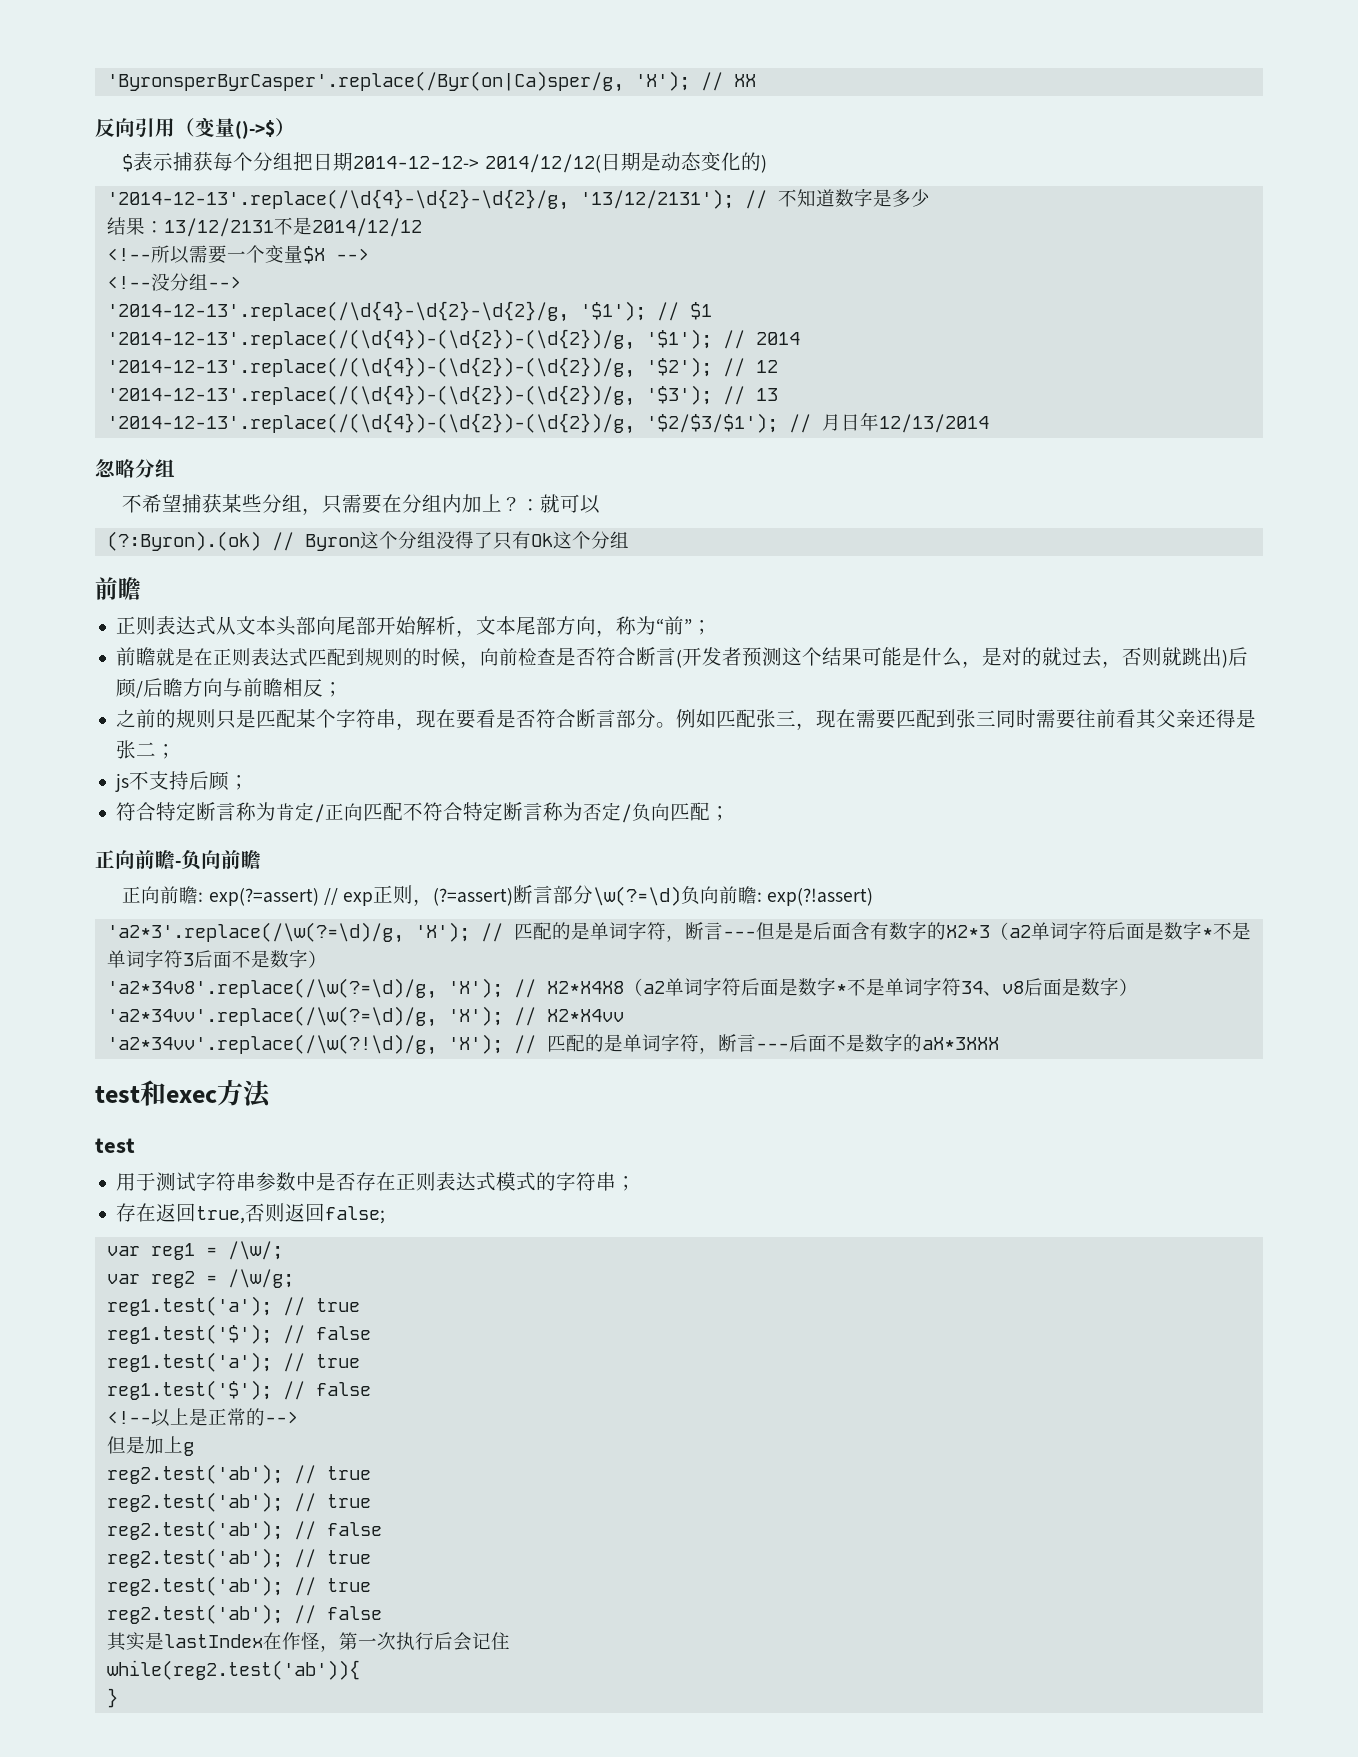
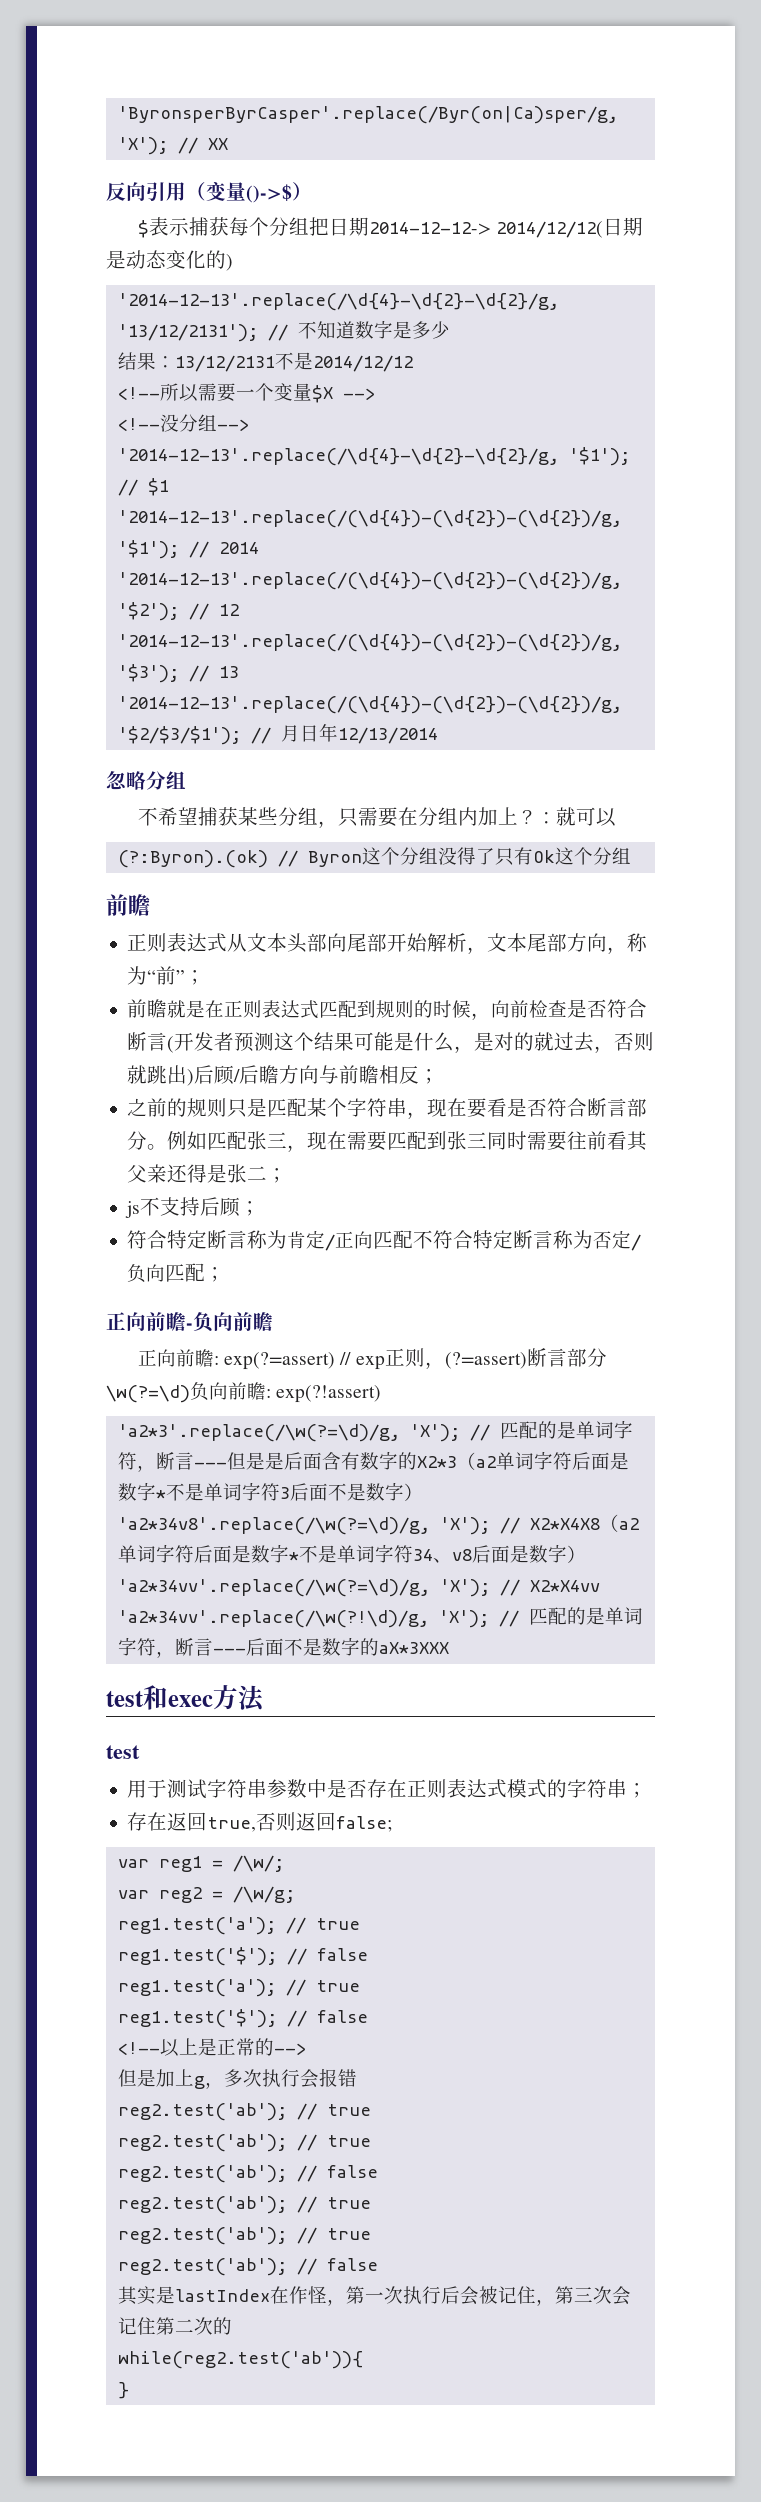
(194, 1449) none -> [204,2068,357,2089] ，多次执行会报错
[471,1632,510,1650] 记住 -> [478,2286,631,2306] [117,2317,232,2335] 被记住，第三次会记住第二次的

